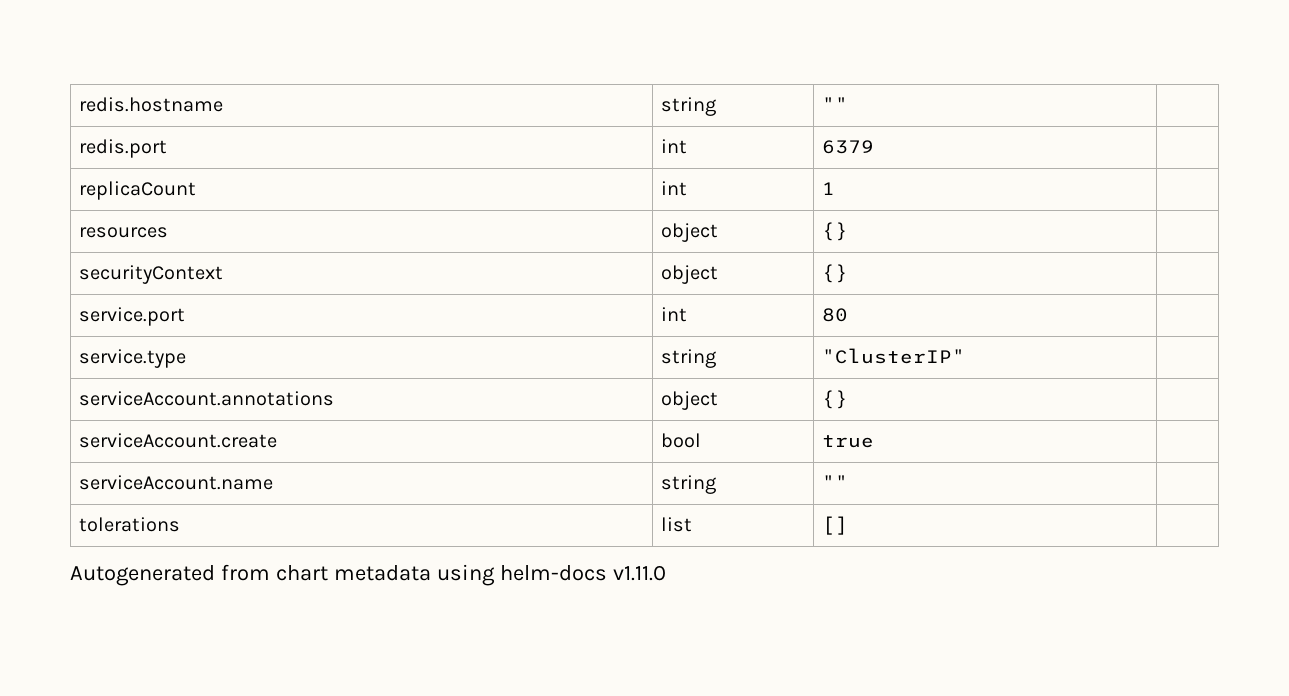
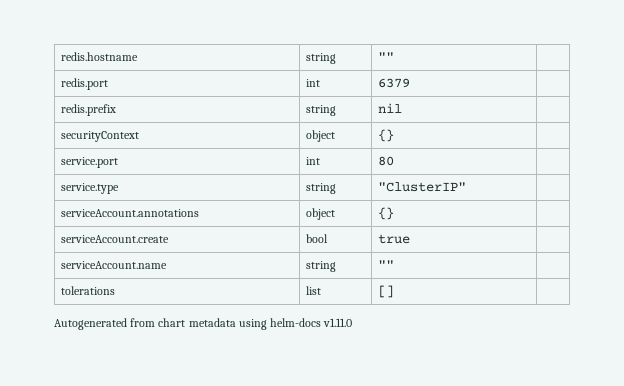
[78,181,196,200] [660,181,687,196] [821,182,835,195] [78,227,168,238] [660,223,718,242] [821,222,848,241] replicaCount | int | 1 | // resources | object | {} -> [61,104,117,116] [306,105,337,116] [378,103,403,113] redis.prefix | string | nil

